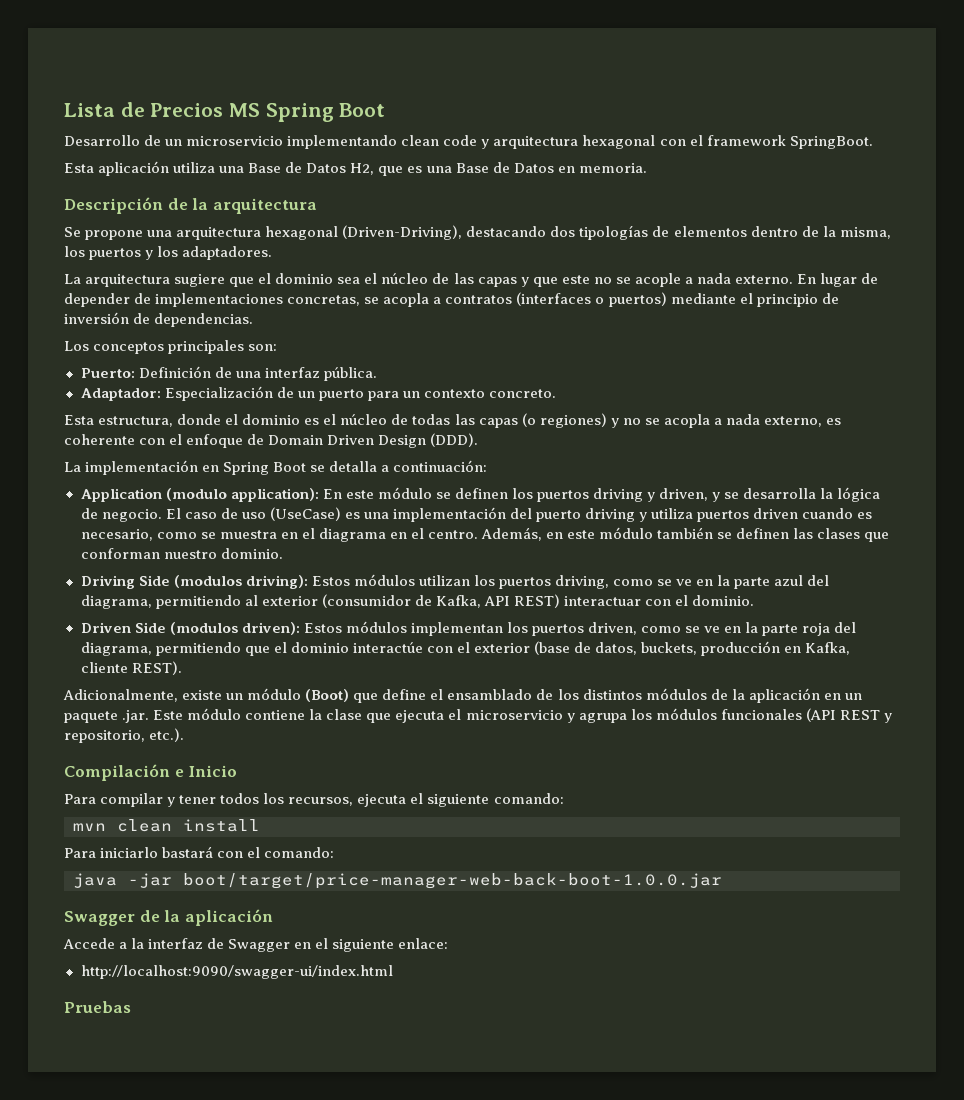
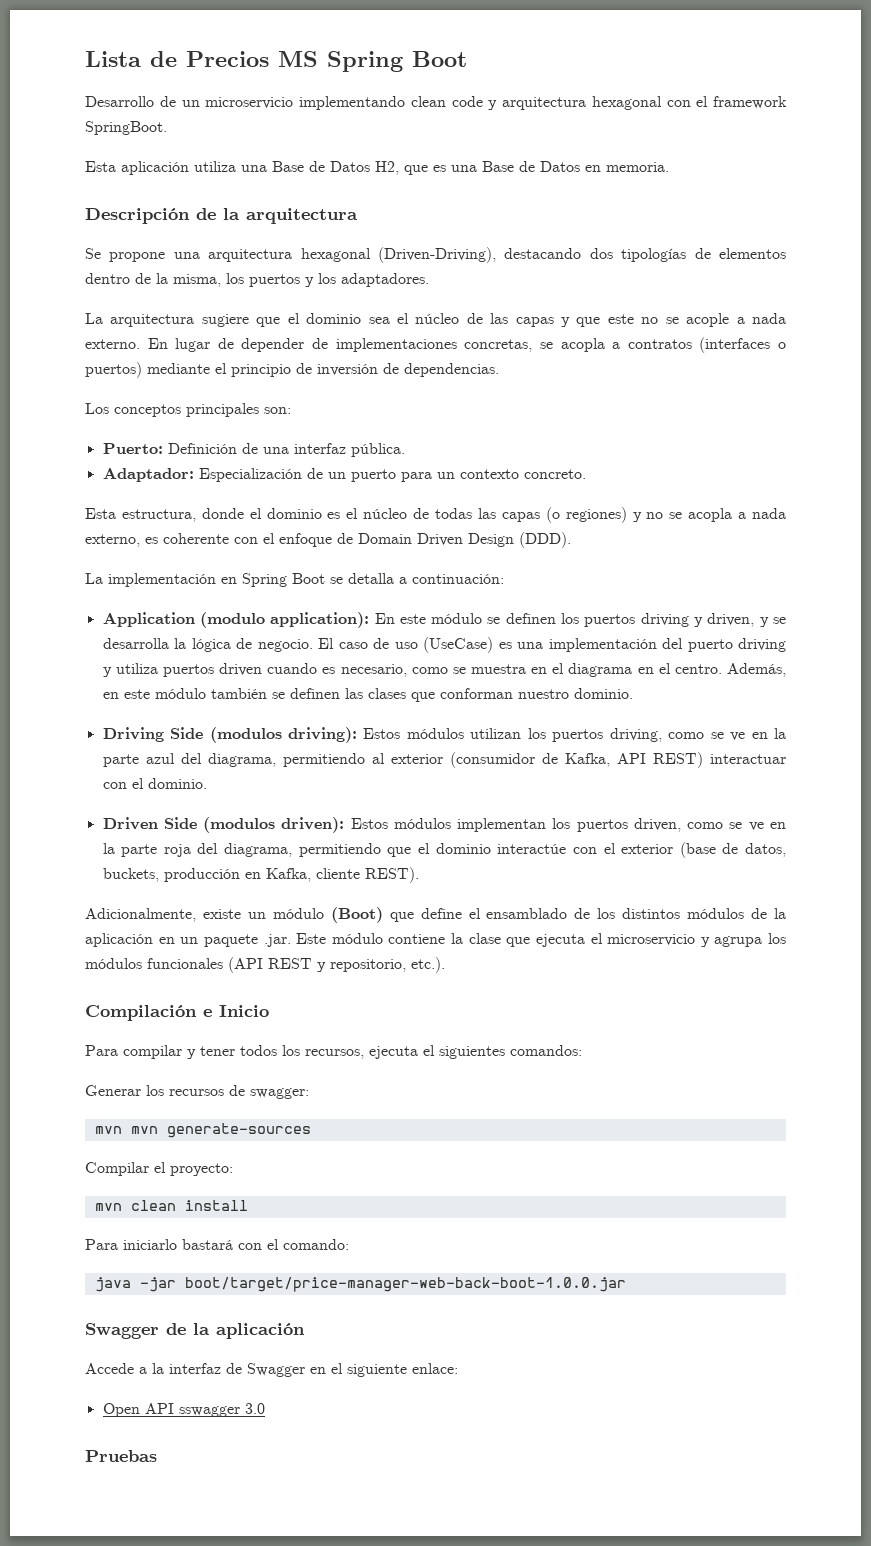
[427,793,564,807] siguiente comando: -> [439,1045,582,1059] [85,1085,309,1099] [94,1123,311,1138] [85,1162,233,1176] siguientes comandos: // Generar los recursos de swagger: // mvn mvn generate-sources // Compilar el proyecto:
[80,965,394,979] http://localhost:9090/swagger-ui/index.html -> [102,1403,265,1417] Open API sswagger 3.0

